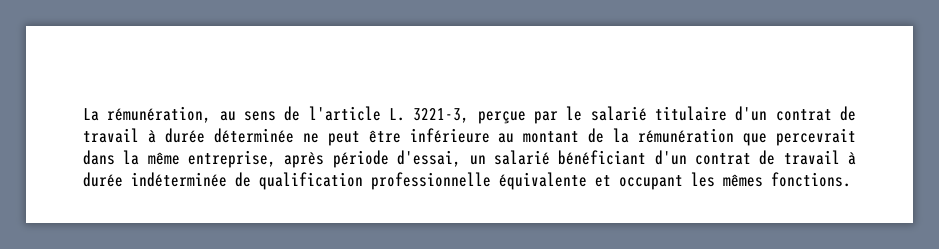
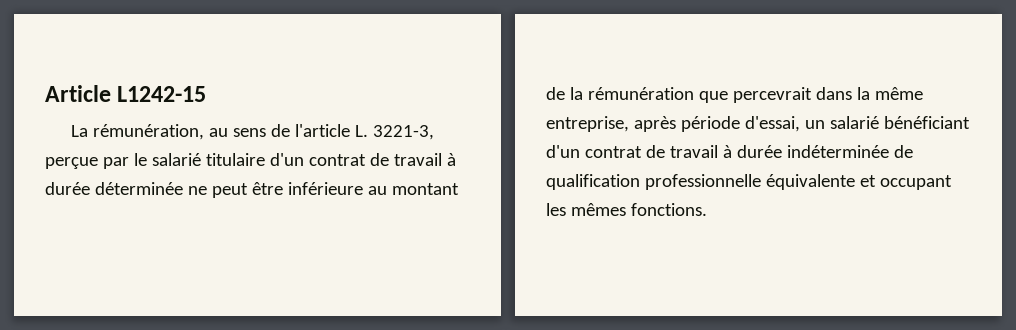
(83, 114) none -> [45,85,207,102] Article L1242-15 //

